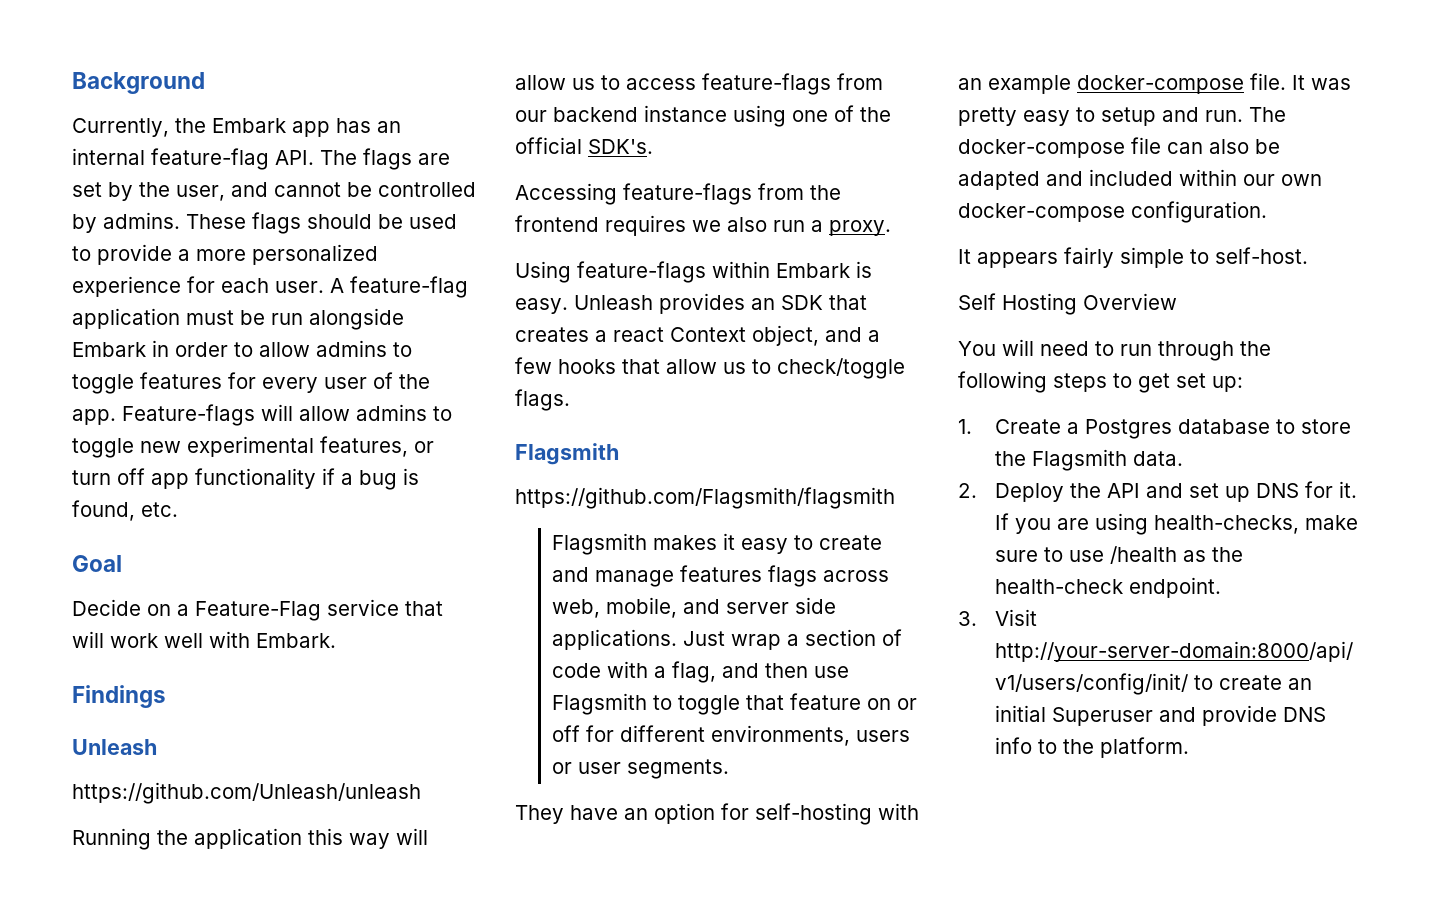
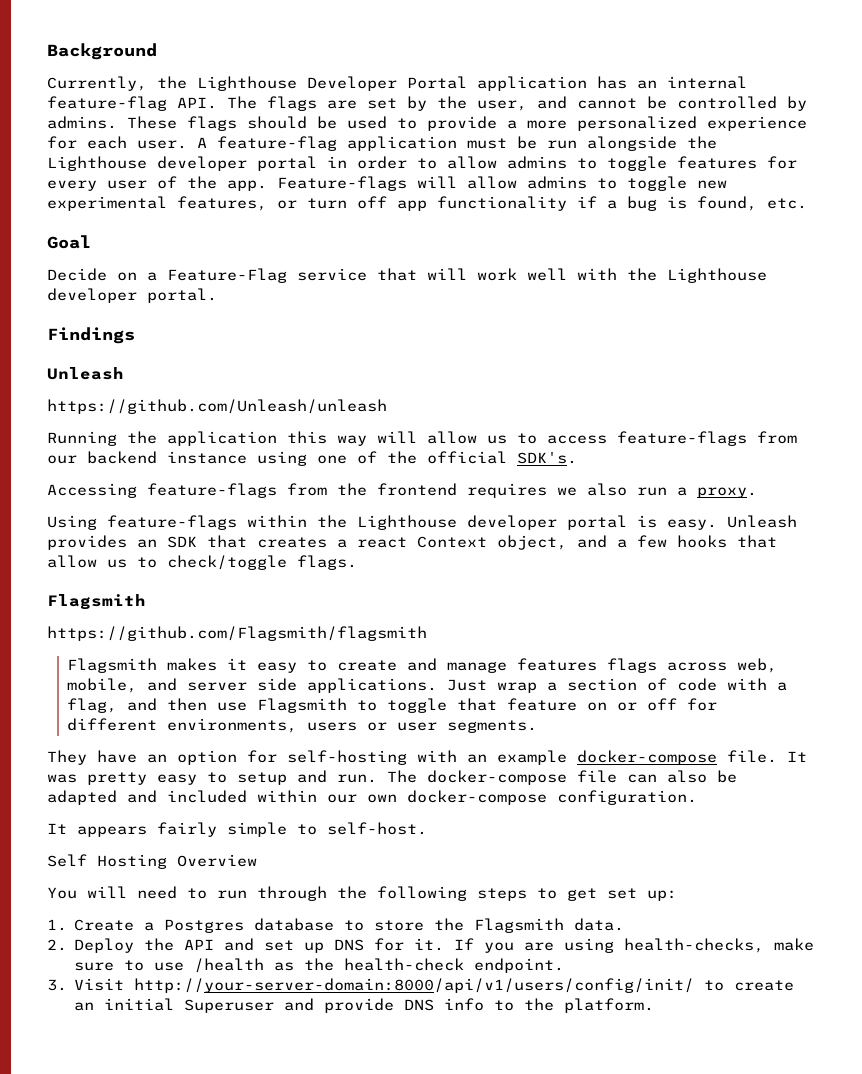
[212,118,330,137] Embark app -> [197,76,587,91] Lighthouse Developer Portal application
[72,342,146,357] Embark -> [687,136,717,149] [47,156,317,171] the Lighthouse developer portal
[256,633,336,648] Embark. -> [627,268,767,283] [47,288,217,303] the Lighthouse developer portal.
[776,263,850,278] Embark -> [317,515,627,530] the Lighthouse developer portal

